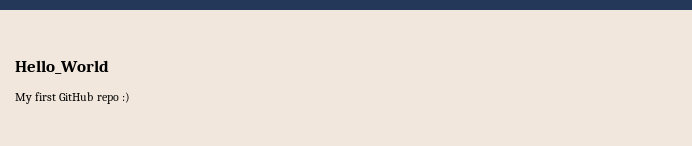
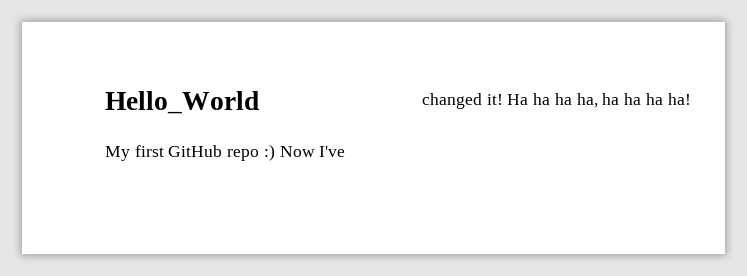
(130, 97) none -> [279,146,346,157] [422,93,691,109] Now I've changed it! Ha ha ha ha, ha ha ha ha!

